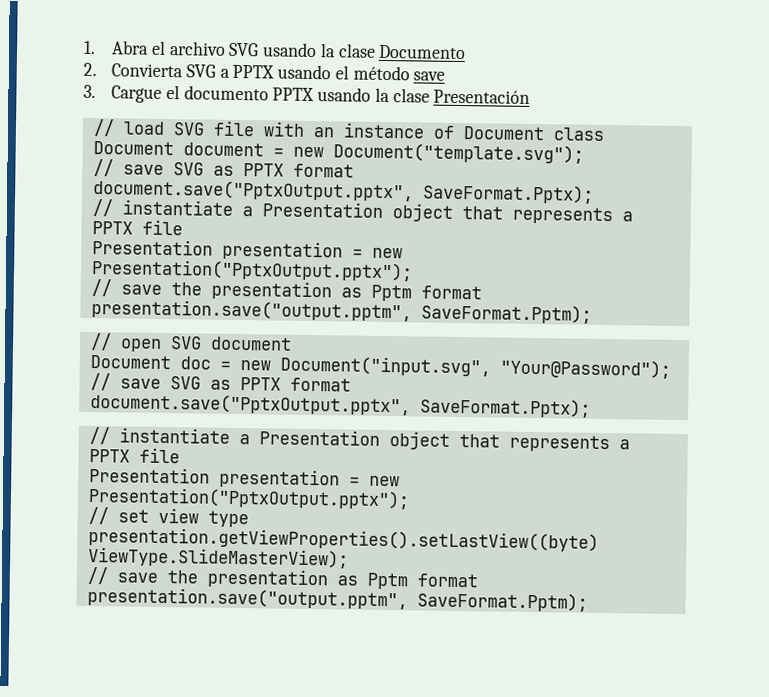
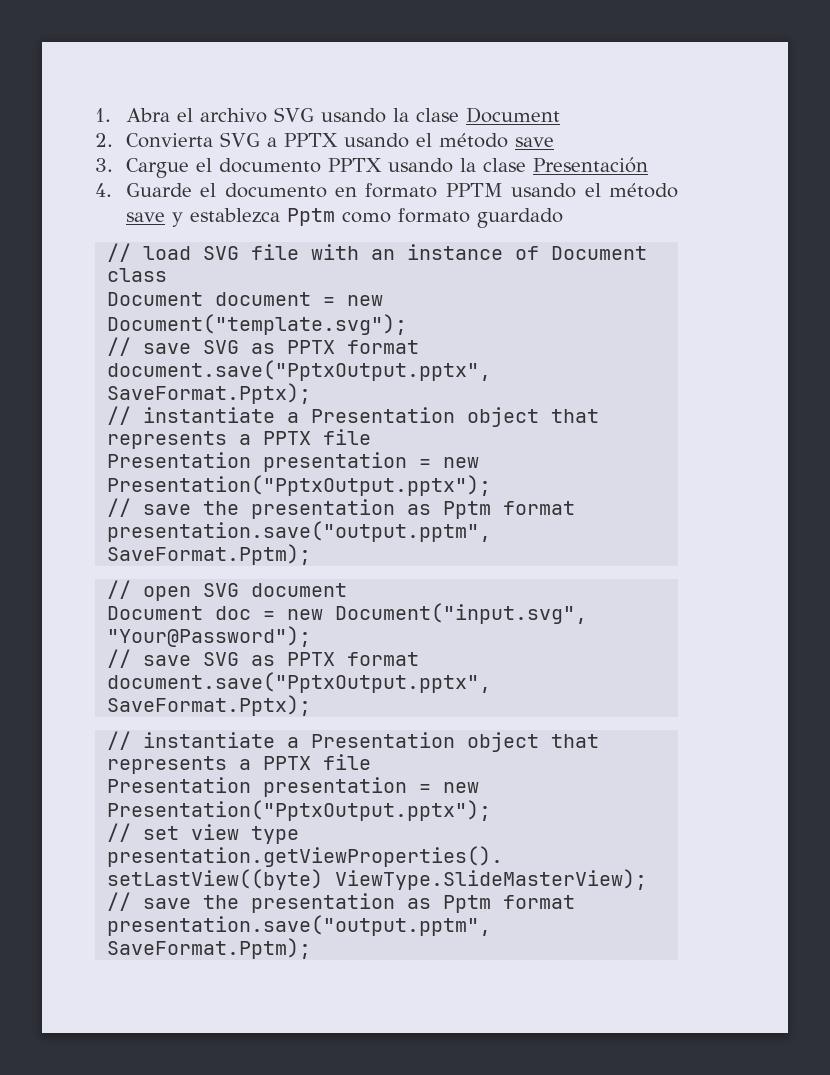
[378,44,467,60] Documento -> [465,107,560,123] Document
(531, 96) none -> [95,183,679,198] [125,208,563,228] // 4. Guarde el documento en formato PPTM usando el método save y establezca Pptm como formato guardado

